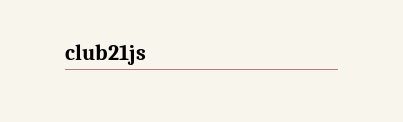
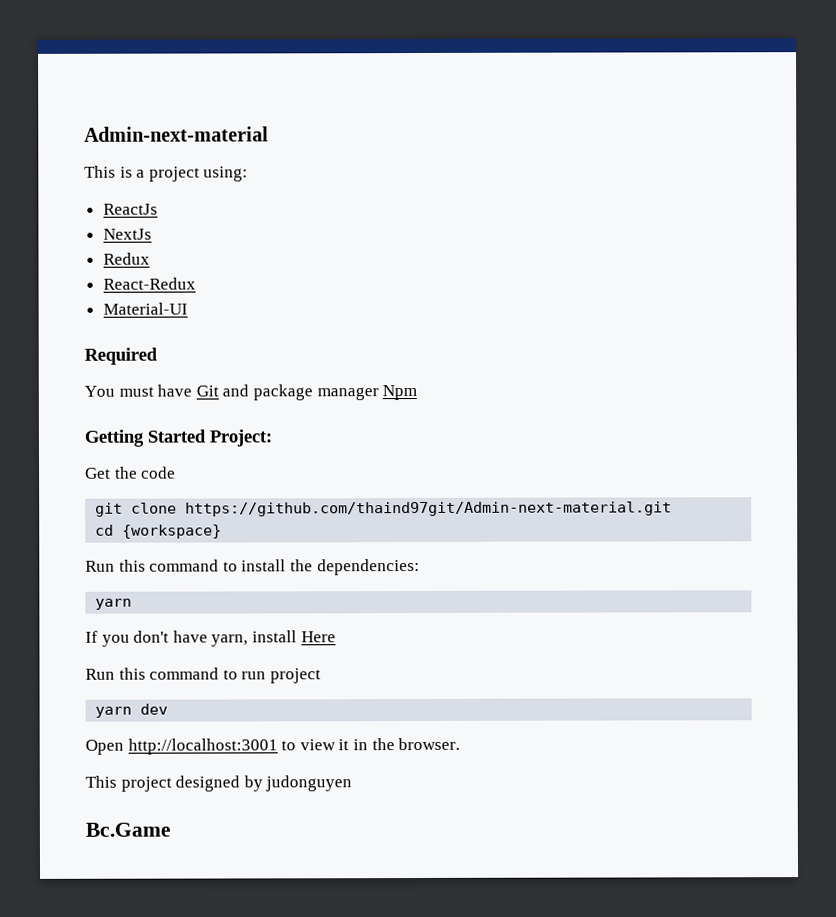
[65,44,146,65] club21js -> [84,126,269,142] [84,165,249,182] [102,203,158,215] [102,228,152,240] [102,252,150,265] [102,277,196,290] [102,302,188,315] [84,347,158,365] [84,384,418,401] [84,429,272,447] [85,466,177,479] [95,501,673,517] [95,524,223,539] [85,558,420,576] [95,598,133,610] [85,630,336,647] [85,667,321,684] [95,703,169,718] [85,737,461,755] [85,775,353,792] [85,822,171,837] Admin-next-material // This is a project using: // ReactJs // NextJs // Redux // React-Redux // Material-UI // Required // You must have Git and package manager Npm // Getting Started Project: // Get the code // git clone https://github.com/thaind97git/Admin-next-material.git // cd {workspace} // Run this command to install the dependencies: // yarn // If you don't have yarn, install Here // Run this command to run project // yarn dev // Open http://localhost:3001 to view it in the browser. // This project designed by judonguyen // Bc.Game

